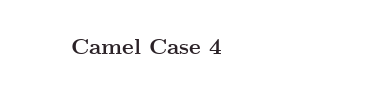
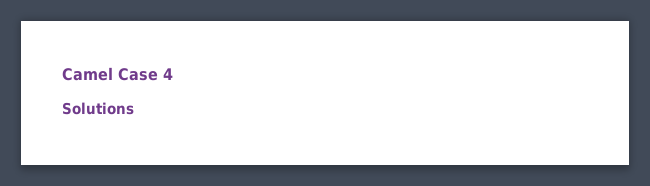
(222, 47) none -> [62,102,134,115] // Solutions

